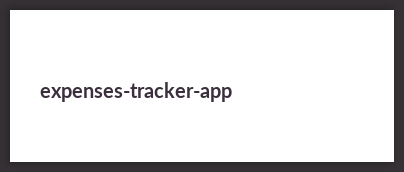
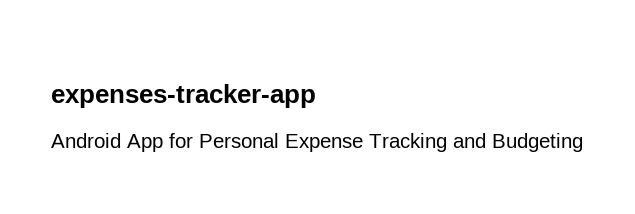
(232, 92) none -> [51,133,583,152] // Android App for Personal Expense Tracking and Budgeting

